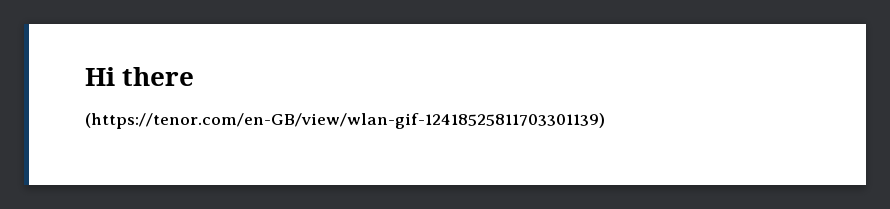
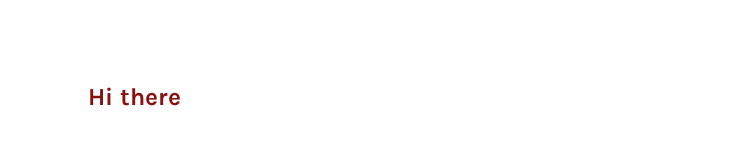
[85,113,605,129] // (https://tenor.com/en-GB/view/wlan-gif-12418525811703301139) -> (181, 97) none

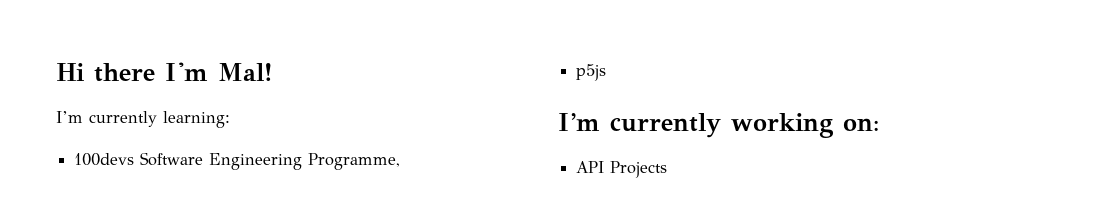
(181, 97) none -> [165,62,273,81] [56,111,230,128] [74,152,401,170] [576,64,607,81] [558,113,879,138] [576,161,668,178] I'm Mal! // I’m currently learning: // 100devs Software Engineering Programme, // p5js // I’m currently working on: // API Projects

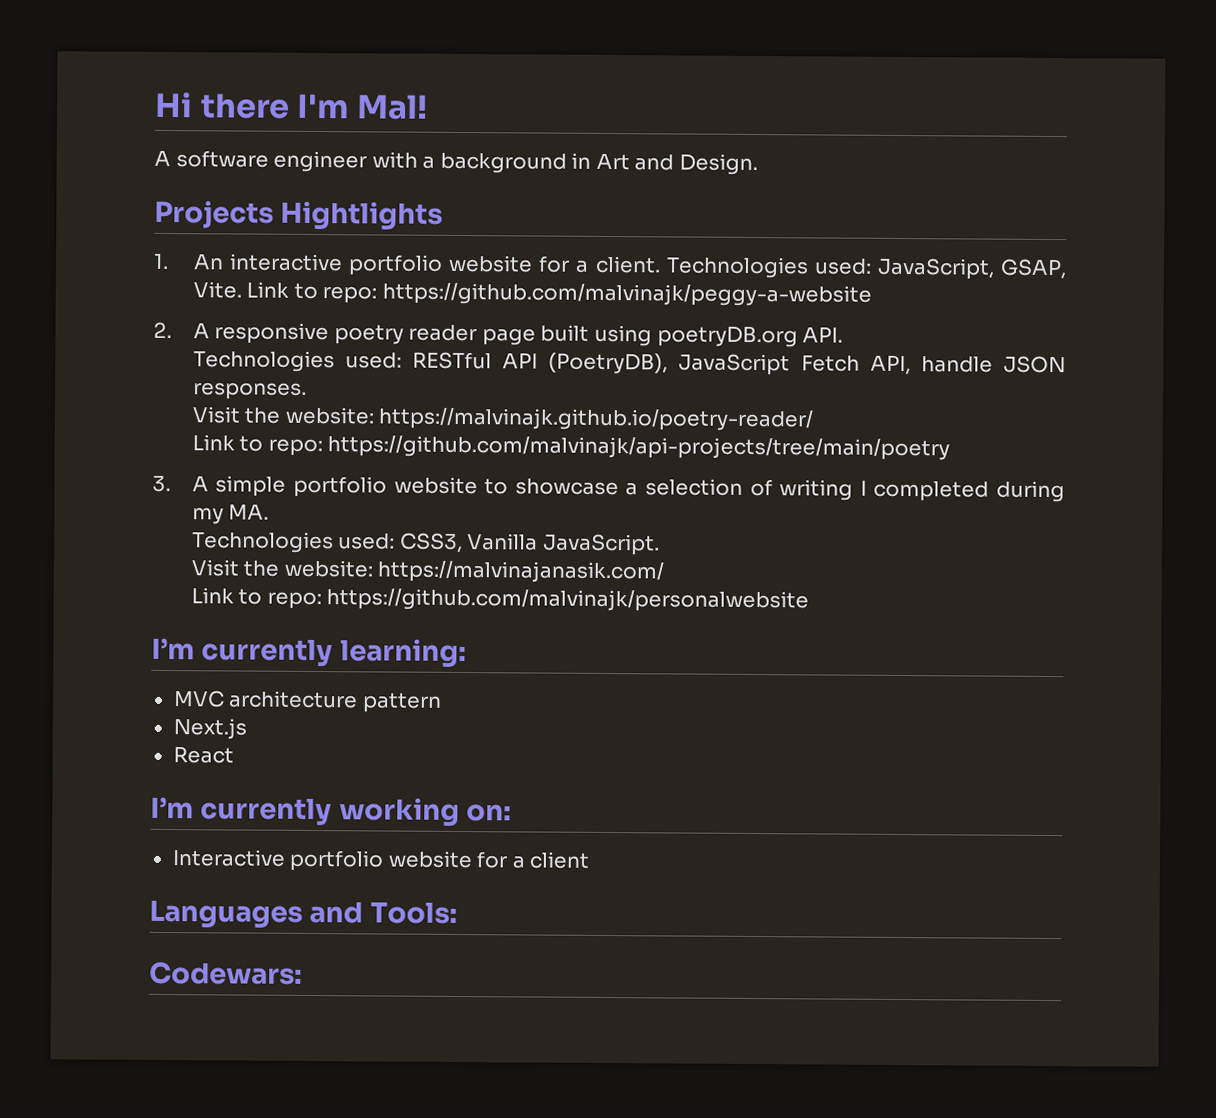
[56,111,230,128] [74,152,401,170] [576,64,607,81] [558,113,879,138] [576,161,668,178] I’m currently learning: // 100devs Software Engineering Programme, // p5js // I’m currently working on: // API Projects -> [154,150,758,176] [154,199,444,230] [153,253,1067,280] [192,281,872,307] [153,321,844,348] [192,350,1066,376] [192,382,307,400] [191,406,815,432] [191,434,951,461] [152,475,1065,503] [191,504,270,525] [191,531,660,556] [190,559,665,584] [190,587,810,613] [151,637,467,668] [172,690,442,713] [172,718,247,740] [172,746,234,764] [150,796,513,826] [171,849,591,872] [149,899,458,928] [149,961,303,985] A software engineer with a background in Art and Design. // Projects Hightlights // 1. An interactive portfolio website for a client. Technologies used: JavaScript, GSAP, Vite. Link to repo: https://github.com/malvinajk/peggy-a-website // 2. A responsive poetry reader page built using poetryDB.org API. // Technologies used: RESTful API (PoetryDB), JavaScript Fetch API, handle JSON responses. // Visit the website: https://malvinajk.github.io/poetry-reader/ // Link to repo: https://github.com/malvinajk/api-projects/tree/main/poetry // 3. A simple portfolio website to showcase a selection of writing I completed during my MA. // Technologies used: CSS3, Vanilla JavaScript. // Visit the website: https://malvinajanasik.com/ // Link to repo: https://github.com/malvinajk/personalwebsite // I’m currently learning: // MVC architecture pattern // Next.js // React // I’m currently working on: // Interactive portfolio website for a client // Languages and Tools: // Codewars:

